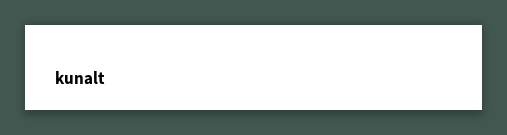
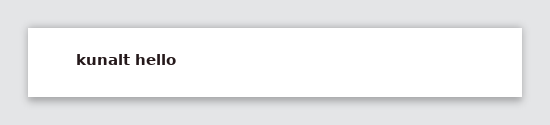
(105, 78) none -> [135,54,176,65] hello

